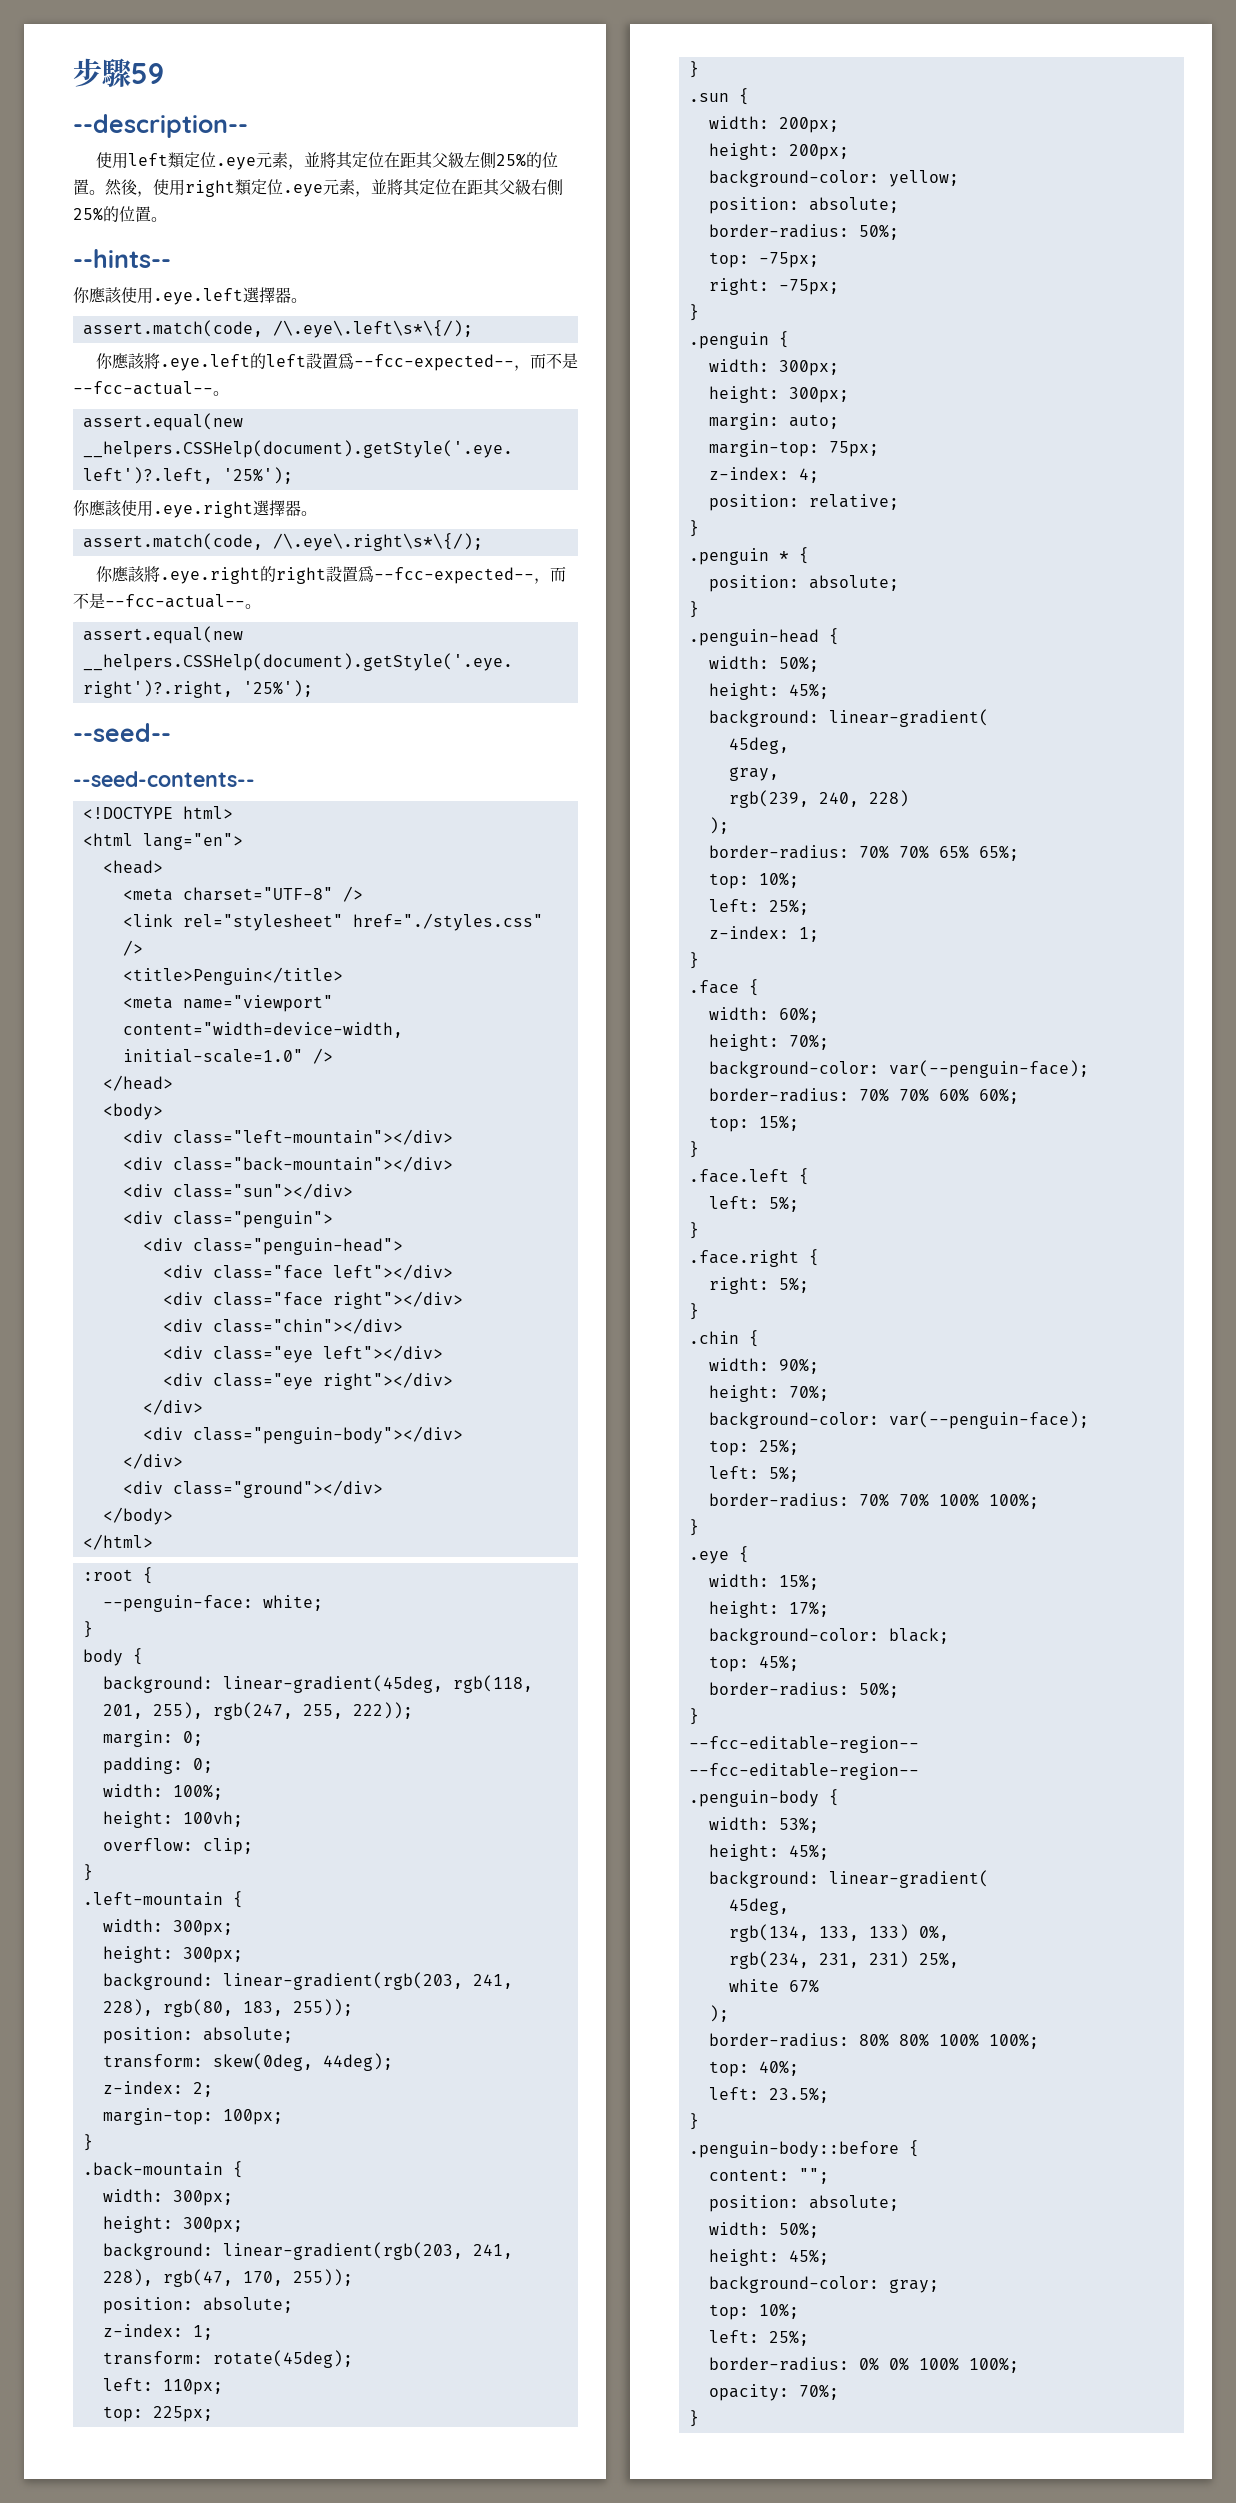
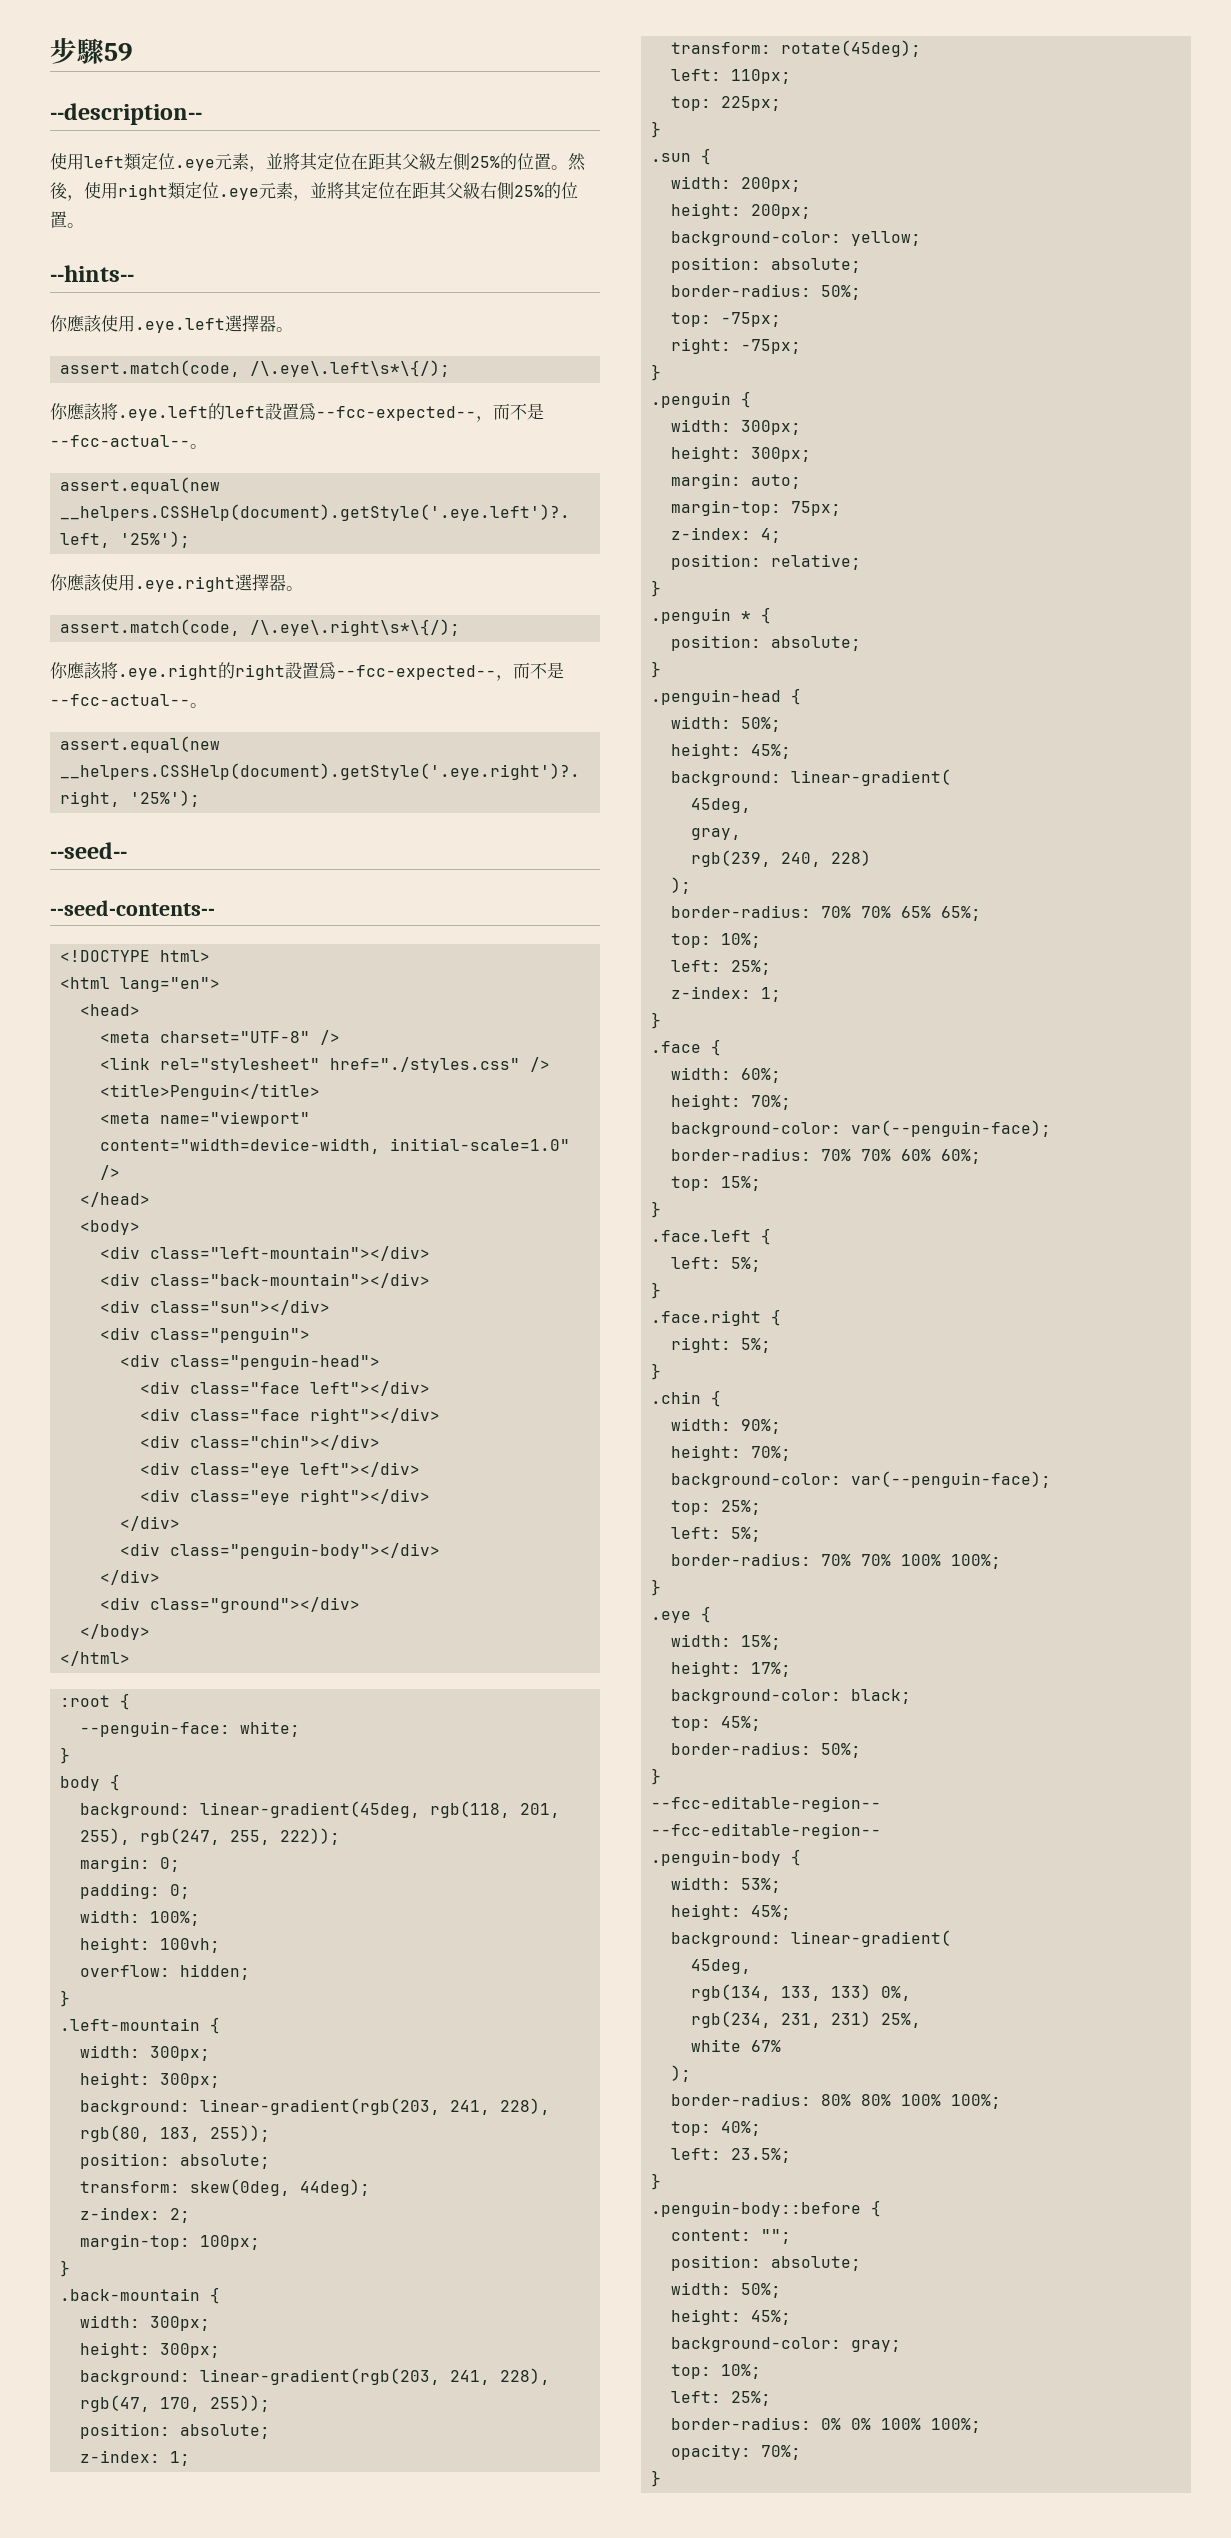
[202,1838,253,1855] clip; -> [180,1964,251,1980] hidden;

